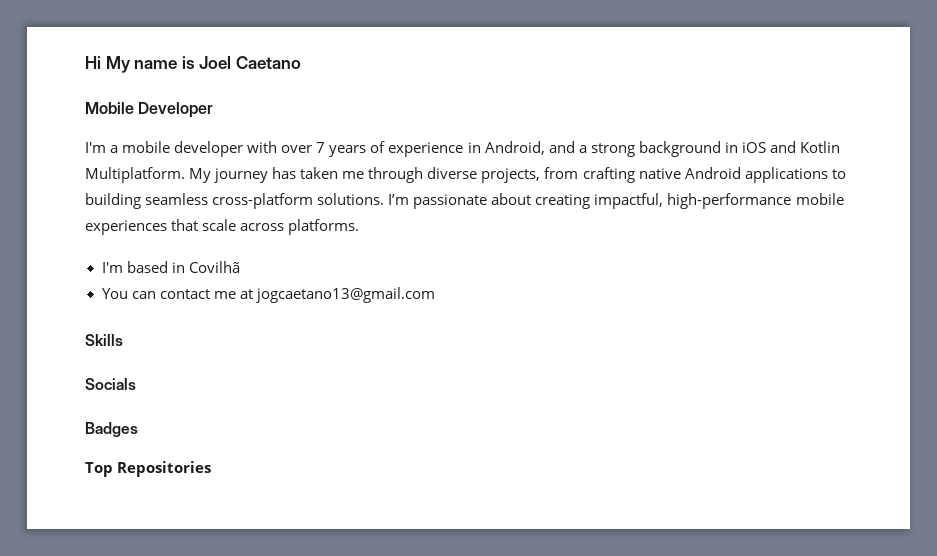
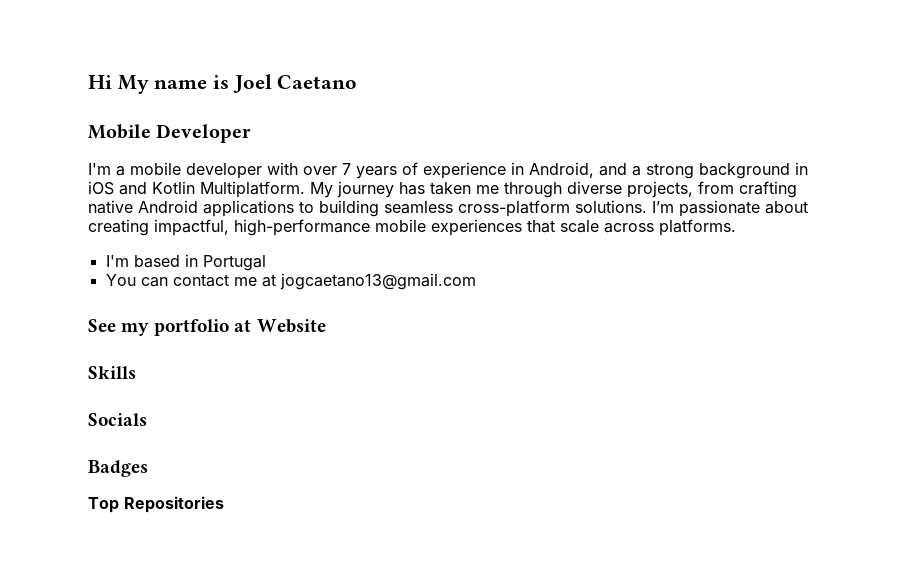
[188,261,240,273] Covilhã -> [202,255,266,271] Portugal
(435, 295) none -> [88,319,326,336] // See my portfolio at Website

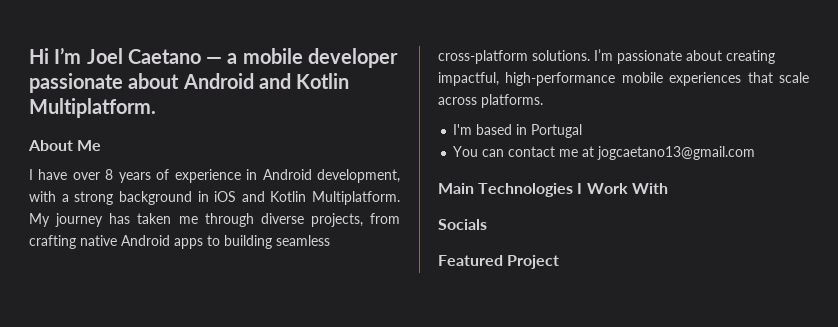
[117,75,230,94] My name is -> [54,47,82,64] I’m
[88,124,252,143] [88,162,351,179] // Mobile Developer // I'm a mobile developer with over 7 -> [206,48,398,68] [29,73,350,93] [29,98,156,118] [28,140,102,151] [29,169,114,180] — a mobile developer passionate about Android and Kotlin Multiplatform. // About Me // I have over 8
[529,162,627,178] Android, and -> [262,169,401,183] [29,191,56,202] Android development, with
[203,200,294,217] applications -> [174,238,203,249] apps
[88,319,326,336] [88,366,136,379] [88,413,147,426] [88,460,148,477] [88,496,224,513] See my portfolio at Website // Skills // Socials // Badges // Top Repositories -> [438,183,668,197] [438,219,487,230] [438,255,560,269] Main Technologies I Work With // Socials // Featured Project

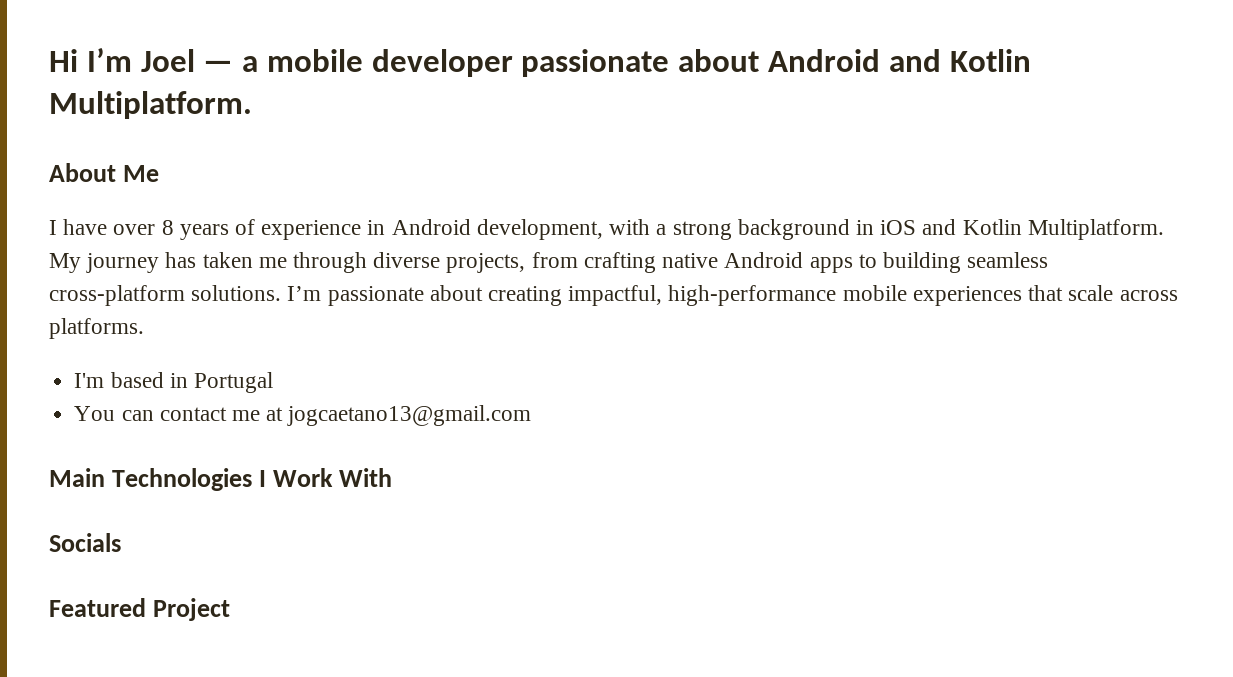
[127,49,201,64] Caetano -> (195, 60) none

